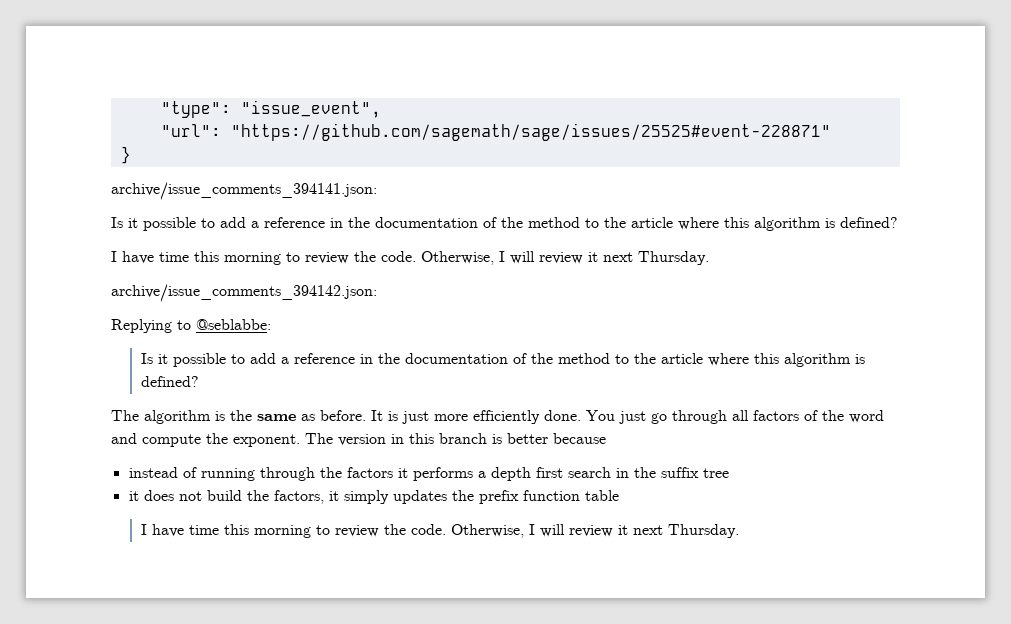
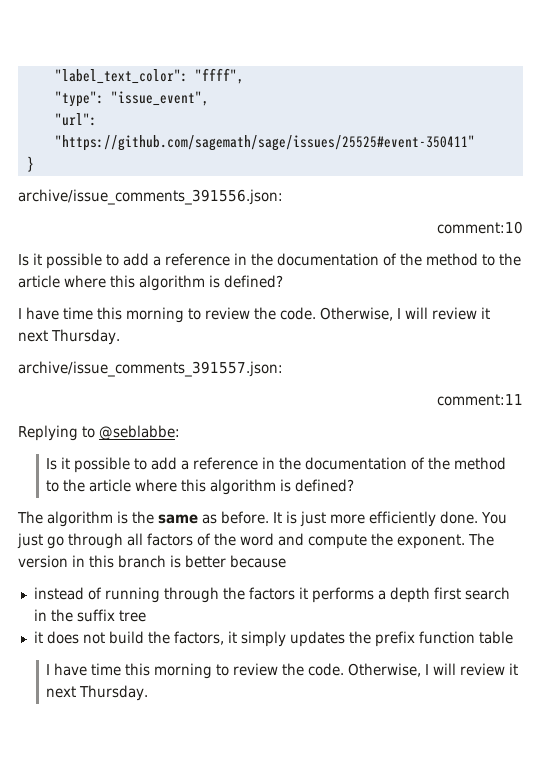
(160, 109) none -> [54,68,244,84] "label_text_color": "ffff", //
[230,123,831,141] "https://github.com/sagemath/sage/issues/25525#event-228871" -> [54,135,475,151] "https://github.com/sagemath/sage/issues/25525#event-350411"
[111,182,377,200] archive/issue_comments_394141.json: -> [18,189,283,205] [437,221,523,234] archive/issue_comments_391556.json: // comment:10
[111,284,377,302] archive/issue_comments_394142.json: -> [18,361,283,377] [437,394,523,406] archive/issue_comments_391557.json: // comment:11

